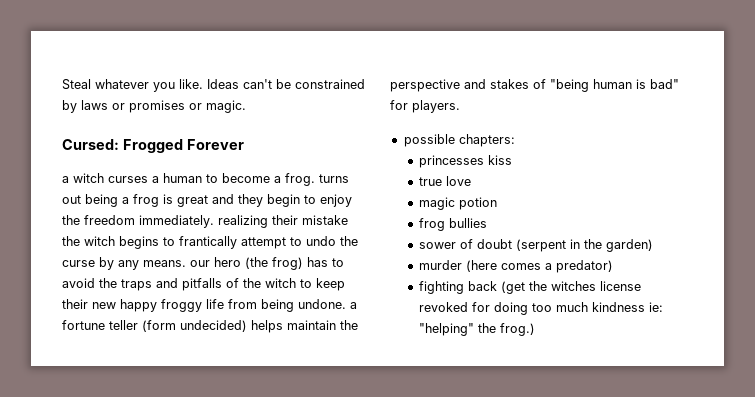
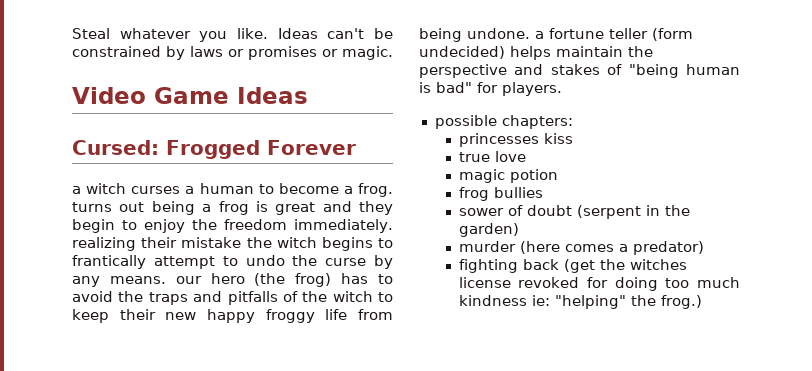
(246, 106) none -> [72,87,308,104] // Video Game Ideas

